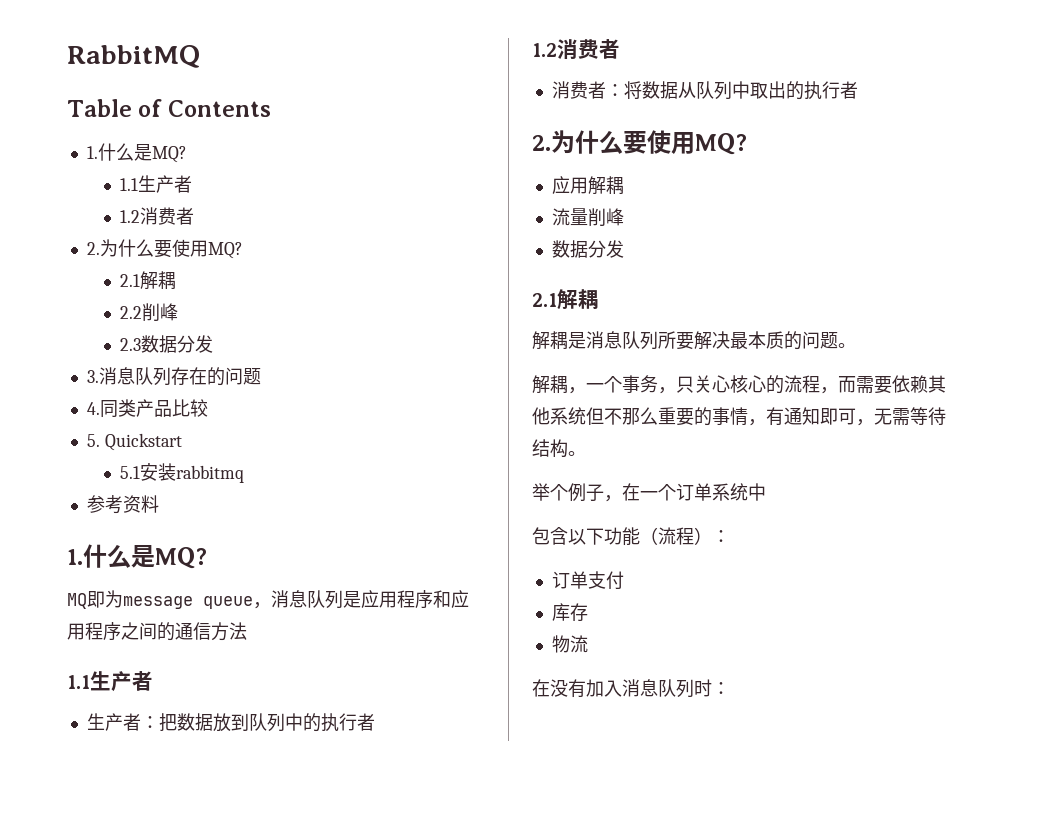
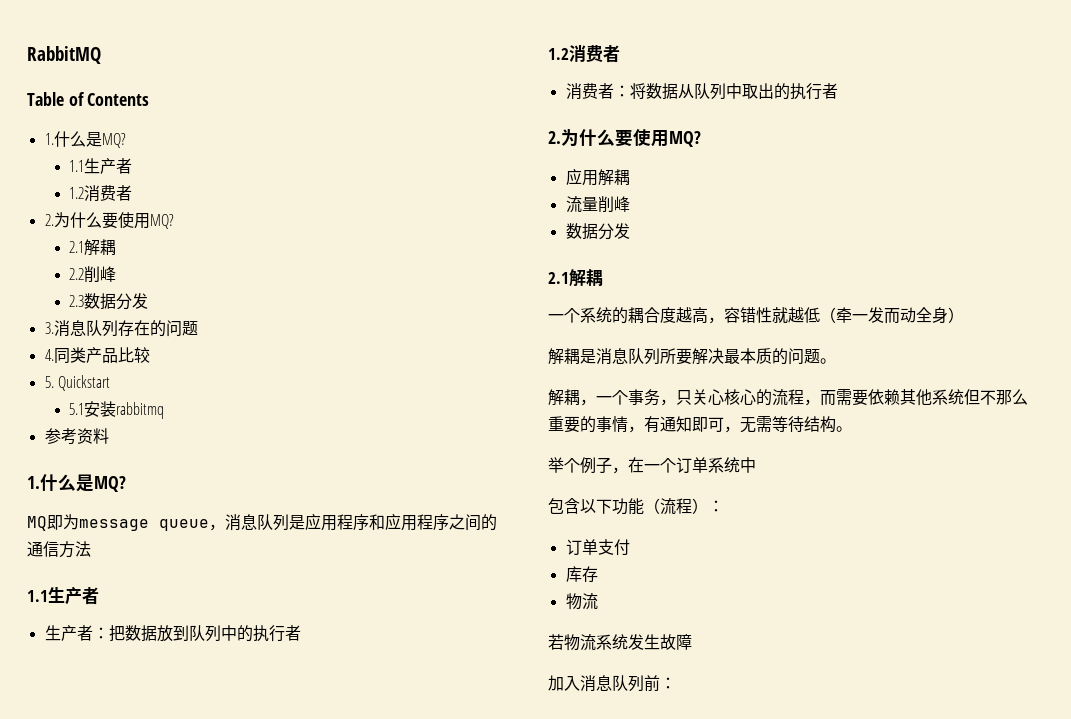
(599, 299) none -> [548,307,964,324] // 一个系统的耦合度越高，容错性就越低（牵一发而动全身）
[532,679,586,698] 在没有 -> [548,634,692,651] 若物流系统发生故障 //
[694,679,712,697] 时 -> [644,675,660,692] 前

